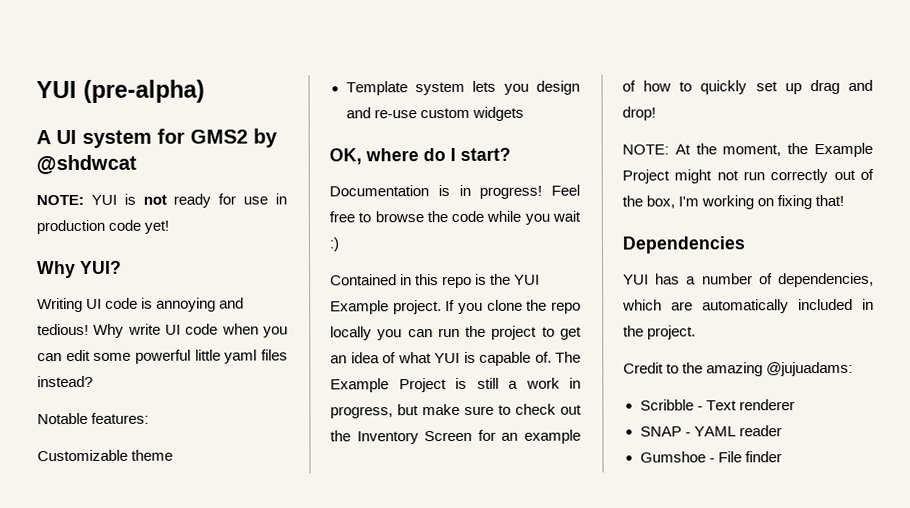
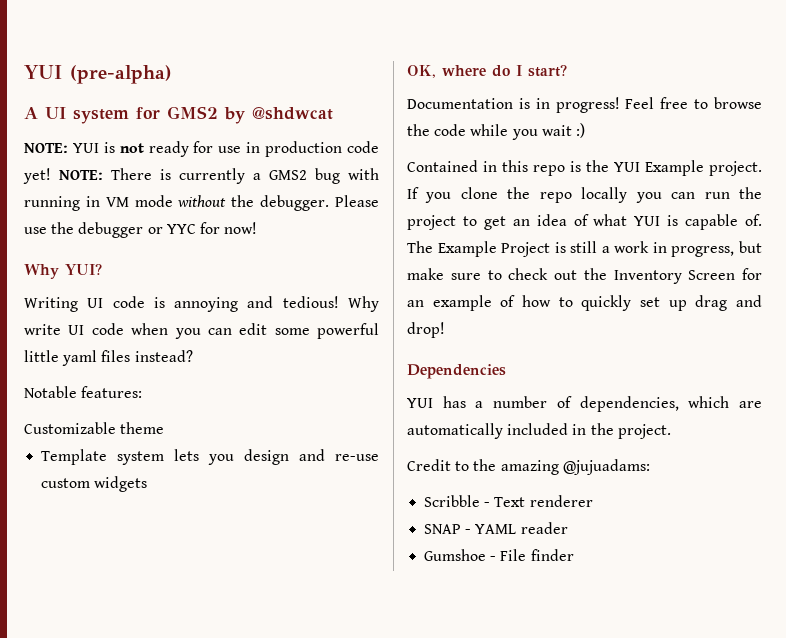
(170, 227) none -> [59,168,379,184] [24,195,379,211] [24,222,258,238] NOTE: There is currently a GMS2 bug with running in VM mode without the debugger. Please use the debugger or YYC for now!
[622,142,873,158] [622,168,874,184] [622,194,845,210] // NOTE: At the moment, the Example Project might not run correctly out of the box, I'm working on fixing that! -> (445, 330) none

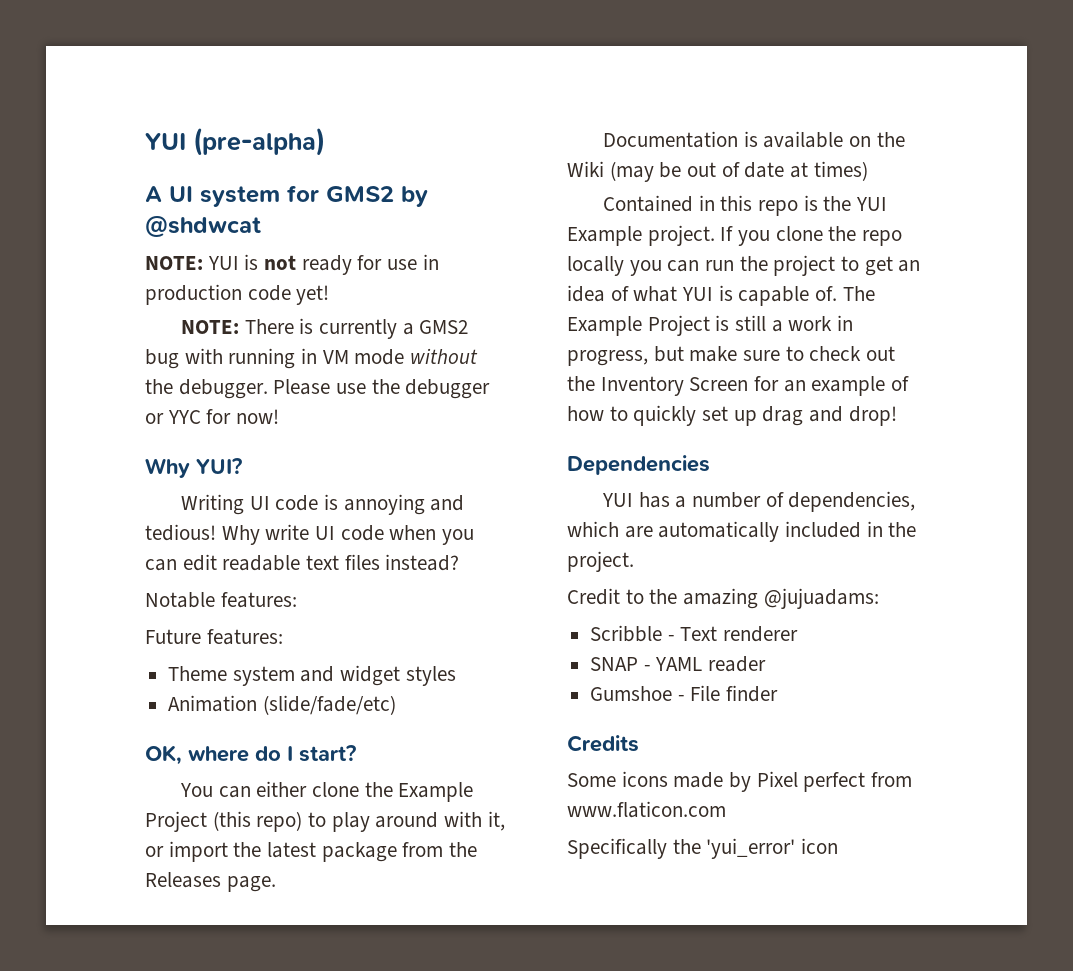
(51, 176) none -> (330, 295) //
[274,323,379,339] [24,350,98,366] some powerful little yaml -> [222,555,340,571] readable text
[24,422,165,434] [41,449,379,465] [41,476,148,492] Customizable theme // Template system lets you design and re-use custom widgets -> [145,629,283,645] [168,665,456,686] [168,695,396,715] Future features: // Theme system and widget styles // Animation (slide/fade/etc)
[407,97,762,113] [407,123,585,140] Documentation is in progress! Feel free to browse the code while you wait :) -> [179,781,474,802] [145,811,505,832] [145,841,478,862] [145,872,276,892] [602,131,905,148] [567,161,868,182] You can either clone the Example Project (this repo) to play around with it, or import the latest package from the Releases page. // Documentation is available on the Wiki (may be out of date at times)
(574, 555) none -> [567,735,639,752] [567,771,913,792] [567,801,726,818] [567,838,839,859] // Credits // Some icons made by Pixel perfect from www.flaticon.com // Specifically the 'yui_error' icon

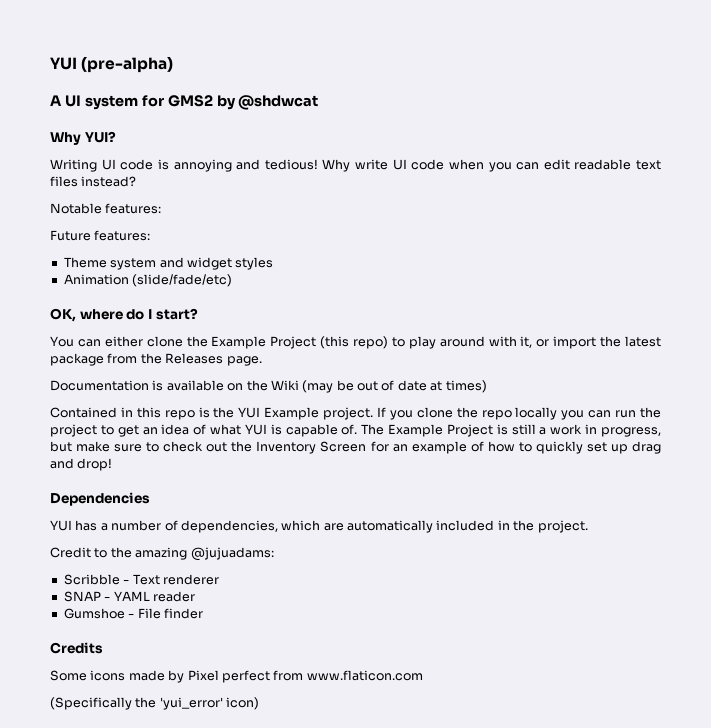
[145,254,439,275] [145,284,330,305] [180,318,469,339] [145,348,479,369] [145,379,491,399] [145,409,280,424] // NOTE: YUI is not ready for use in production code yet! // NOTE: There is currently a GMS2 bug with running in VM mode without the debugger. Please use the debugger or YYC for now! -> (319, 102) none
[567,838,667,859] Specifically -> [50,697,132,710] (Specifically
[801,838,839,854] icon -> [226,697,260,710] icon)

